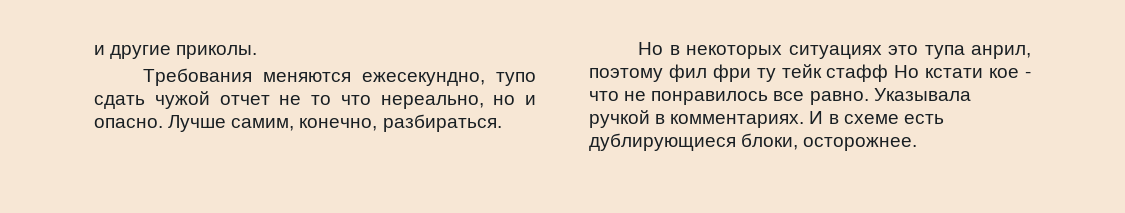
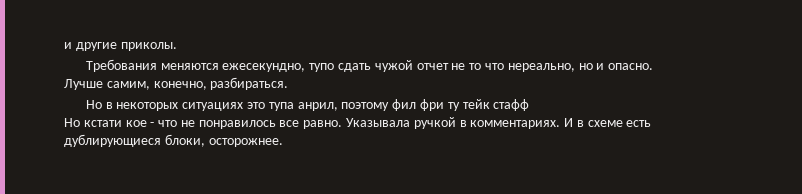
(163, 123) none -> (654, 66) //
(889, 73) none -> (530, 105) //

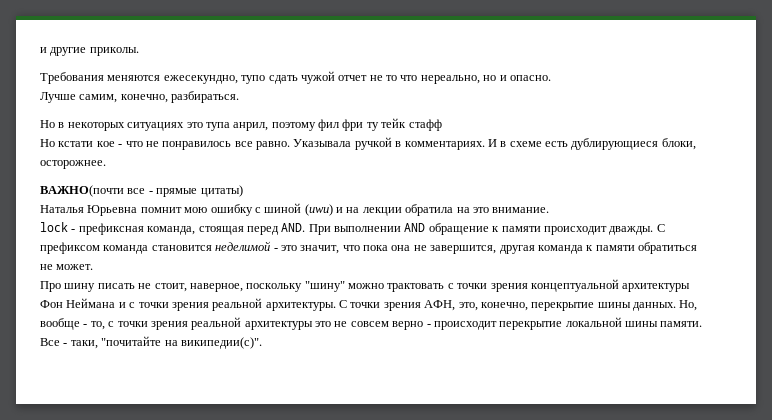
(283, 142) none -> [40,185,243,197] [40,203,550,216] [40,222,665,235] [40,241,697,254] [40,264,94,270] [40,279,691,292] [40,298,698,311] [40,317,703,330] [40,336,262,349] // ВАЖНО(почти все - прямые цитаты) // Наталья Юрьевна помнит мою ошибку с шиной (uwu) и на лекции обратила на это внимание. // lock - префиксная команда, стоящая перед AND. При выполнении AND обращение к памяти происходит дважды. С префиксом команда становится неделимой - это значит, что пока она не завершится, другая команда к памяти обратиться не может. // Про шину писать не стоит, наверное, поскольку "шину" можно трактовать с точки зрения концептуальной архитектуры Фон Неймана и с точки зрения реальной архитектуры. С точки зрения АФН, это, конечно, перекрытие шины данных. Но, вообще - то, с точки зрения реальной архитектуры это не совсем верно - происходит перекрытие локальной шины памяти. Все - таки, "почитайте на википедии(с)".

